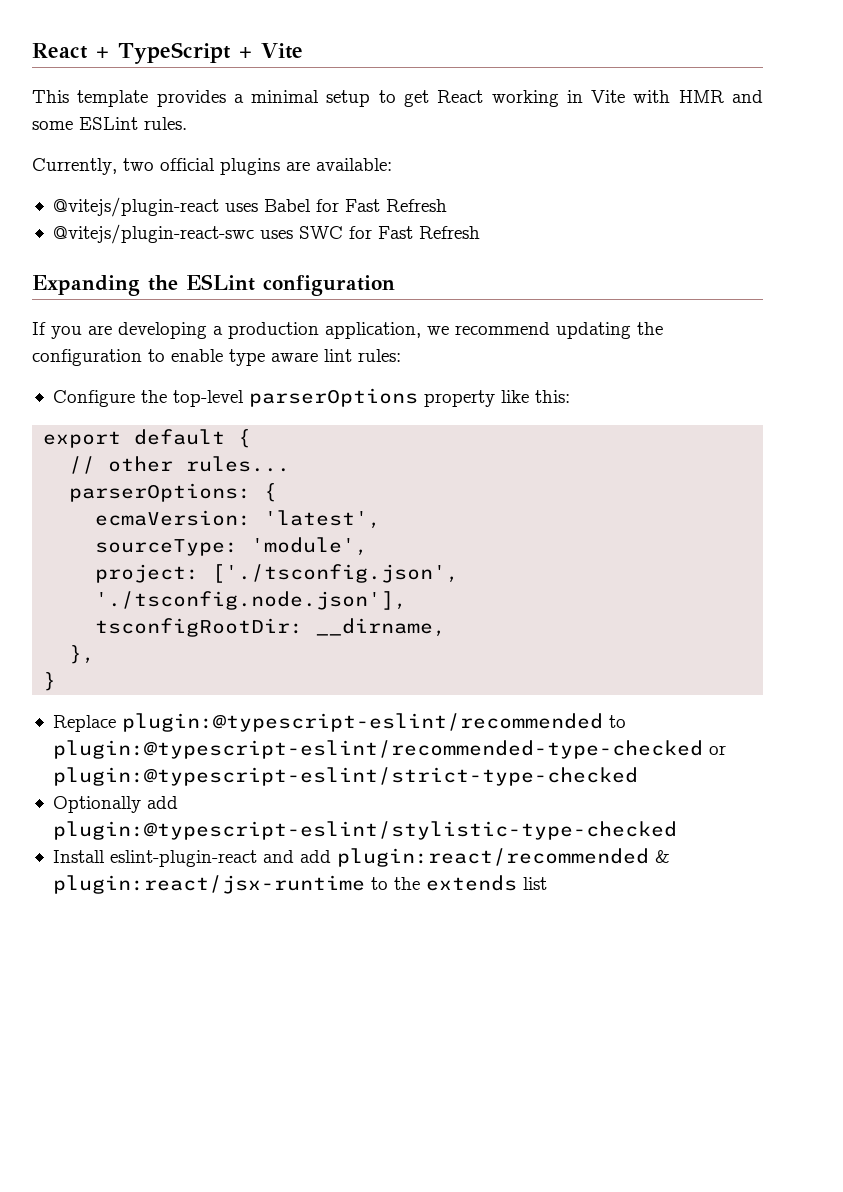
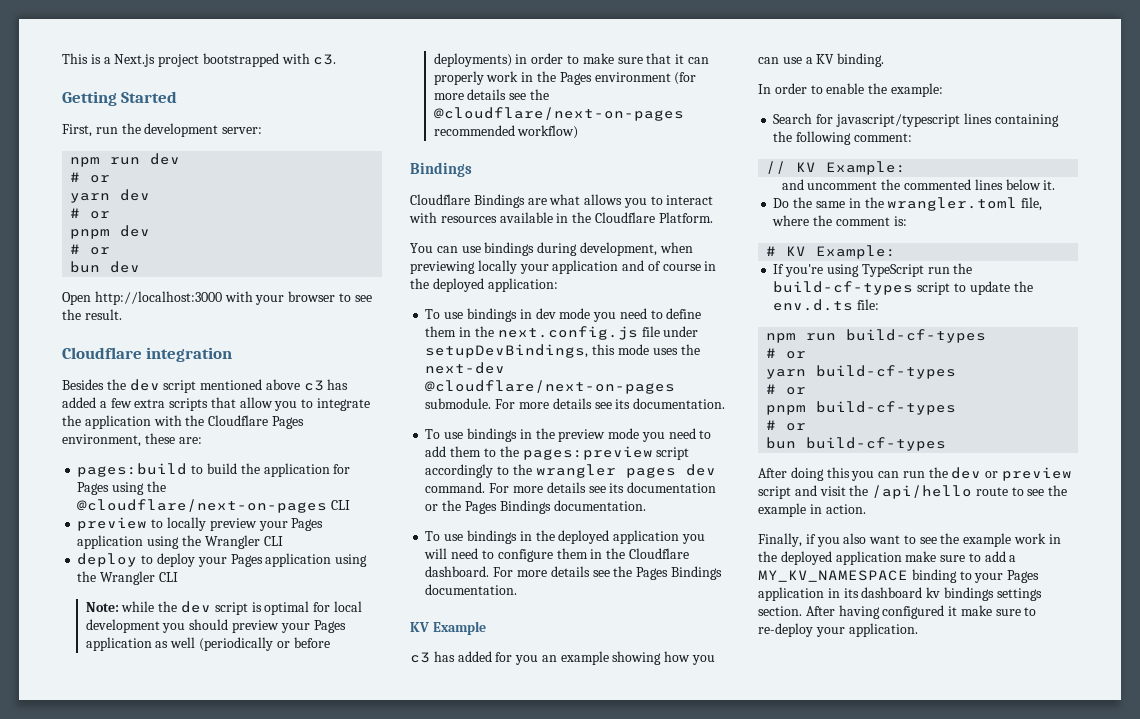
[32,42,303,64] [32,90,764,107] [32,117,187,130] [32,158,392,175] [52,197,447,217] [52,224,480,244] [32,274,395,296] [32,322,663,339] [32,349,401,366] [52,388,570,407] [43,429,252,448] [69,456,291,474] [69,483,278,502] [95,510,382,529] [95,537,369,556] [95,564,460,583] [95,591,408,610] [95,618,447,637] [69,645,96,664] [43,672,57,691] [52,713,626,732] [52,740,726,759] [52,767,638,786] [52,796,178,813] [52,821,677,840] [52,848,670,867] [52,875,547,894] React + TypeScript + Vite // This template provides a minimal setup to get React working in Vite with HMR and some ESLint rules. // Currently, two official plugins are available: // @vitejs/plugin-react uses Babel for Fast Refresh // @vitejs/plugin-react-swc uses SWC for Fast Refresh // Expanding the ESLint configuration // If you are developing a production application, we recommend updating the configuration to enable type aware lint rules: // Configure the top-level parserOptions property like this: // export default { // // other rules... // parserOptions: { // ecmaVersion: 'latest', // sourceType: 'module', // project: ['./tsconfig.json', './tsconfig.node.json'], // tsconfigRootDir: __dirname, // }, // } // Replace plugin:@typescript-eslint/recommended to plugin:@typescript-eslint/recommended-type-checked or plugin:@typescript-eslint/strict-type-checked // Optionally add plugin:@typescript-eslint/stylistic-type-checked // Install eslint-plugin-react and add plugin:react/recommended & plugin:react/jsx-runtime to the extends list -> [62,53,337,67] [62,91,178,106] [62,123,263,137] [70,153,181,167] [70,172,111,183] [70,189,151,203] [70,208,111,219] [70,225,151,239] [70,244,111,255] [70,261,141,273] [62,291,372,305] [62,309,122,320] [62,347,233,362] [62,379,349,393] [62,397,371,411] [62,415,304,429] [62,433,202,447] [77,463,351,477] [77,481,166,495] [77,499,351,513] [77,517,324,531] [77,535,283,549] [77,553,368,567] [77,571,178,585] [85,601,362,615] [85,619,346,633] [85,637,330,651] [433,53,709,67] [433,71,697,85] [433,89,549,100] [433,107,684,121] [433,125,579,139] [410,162,472,177] [410,194,714,208] [409,212,713,223] [410,242,693,256] [410,260,717,274] [410,278,558,292] [425,308,702,322] [425,326,699,340] [425,344,700,358] [425,362,506,374] [425,380,676,394] [425,398,726,409] [425,428,712,442] [425,446,690,460] [425,464,716,478] [425,482,717,493] [425,500,646,514] [425,530,705,544] [424,548,689,562] [425,566,722,580] [425,584,518,595] [410,621,486,635] [410,651,716,665] [758,53,885,67] [758,83,943,97] [773,113,1059,127] [773,131,912,145] [766,161,907,175] [781,179,1056,190] [773,197,1043,211] [772,215,907,226] [766,245,897,259] [773,263,973,277] [773,281,1033,295] [773,299,880,311] [766,329,987,343] [766,348,807,359] [766,365,957,379] [766,384,807,395] [766,401,957,415] [766,420,807,431] [766,437,947,451] [758,467,1073,481] [758,485,1068,499] [758,503,866,517] [758,533,1061,547] [758,551,1017,565] [758,569,1040,583] [758,587,1042,601] [758,605,1037,619] [758,623,918,637] This is a Next.js project bootstrapped with c3. // Getting Started // First, run the development server: // npm run dev // # or // yarn dev // # or // pnpm dev // # or // bun dev // Open http://localhost:3000 with your browser to see the result. // Cloudflare integration // Besides the dev script mentioned above c3 has added a few extra scripts that allow you to integrate the application with the Cloudflare Pages environment, these are: // pages:build to build the application for Pages using the @cloudflare/next-on-pages CLI // preview to locally preview your Pages application using the Wrangler CLI // deploy to deploy your Pages application using the Wrangler CLI // Note: while the dev script is optimal for local development you should preview your Pages application as well (periodically or before deployments) in order to make sure that it can properly work in the Pages environment (for more details see the @cloudflare/next-on-pages recommended workflow) // Bindings // Cloudflare Bindings are what allows you to interact with resources available in the Cloudflare Platform. // You can use bindings during development, when previewing locally your application and of course in the deployed application: // To use bindings in dev mode you need to define them in the next.config.js file under setupDevBindings, this mode uses the next-dev @cloudflare/next-on-pages submodule. For more details see its documentation. // To use bindings in the preview mode you need to add them to the pages:preview script accordingly to the wrangler pages dev command. For more details see its documentation or the Pages Bindings documentation. // To use bindings in the deployed application you will need to configure them in the Cloudflare dashboard. For more details see the Pages Bindings documentation. // KV Example // c3 has added for you an example showing how you can use a KV binding. // In order to enable the example: // Search for javascript/typescript lines containing the following comment: // // KV Example: // and uncomment the commented lines below it. // Do the same in the wrangler.toml file, where the comment is: // # KV Example: // If you're using TypeScript run the build-cf-types script to update the env.d.ts file: // npm run build-cf-types // # or // yarn build-cf-types // # or // pnpm build-cf-types // # or // bun build-cf-types // After doing this you can run the dev or preview script and visit the /api/hello route to see the example in action. // Finally, if you also want to see the example work in the deployed application make sure to add a MY_KV_NAMESPACE binding to your Pages application in its dashboard kv bindings settings section. After having configured it make sure to re-deploy your application.

